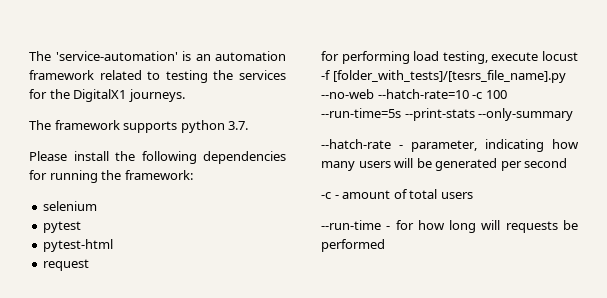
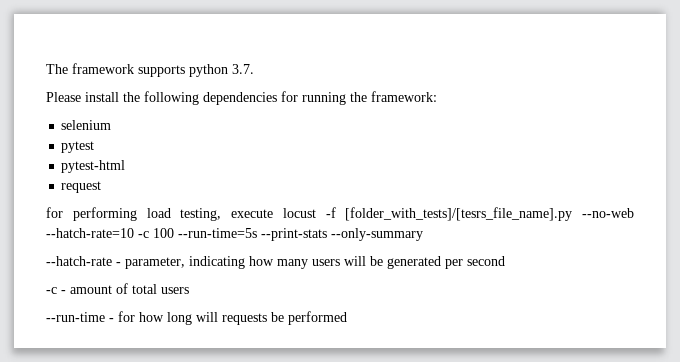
[29,51,286,61] [29,70,286,83] [29,89,185,102] [29,120,51,130] The 'service-automation' is an automation framework related to testing the services for the DigitalX1 journeys. // The -> [46,64,68,74] The

